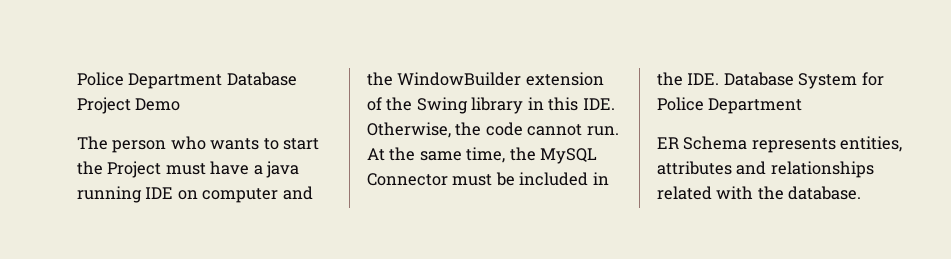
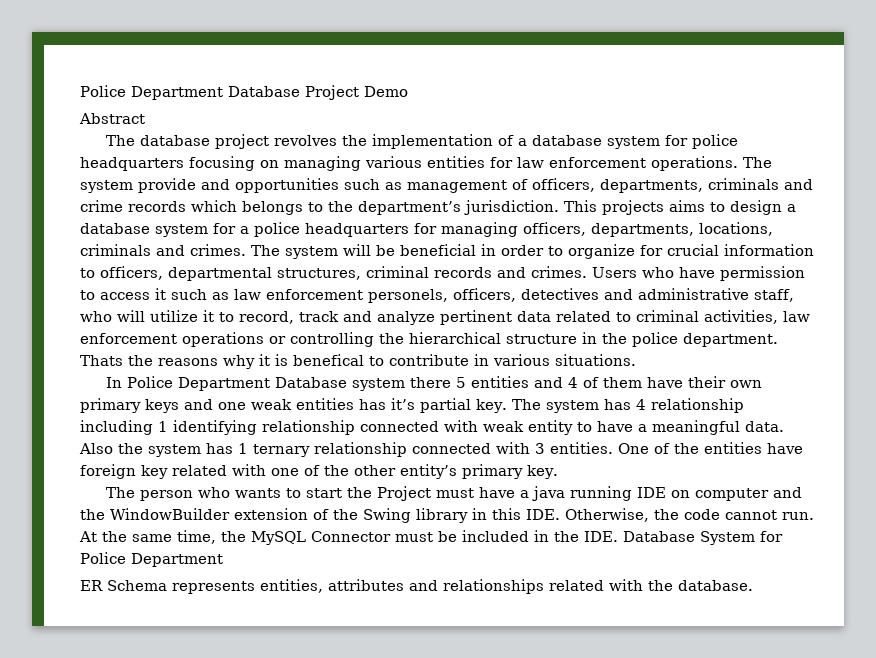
(181, 104) none -> [79,113,145,124] [105,134,738,149] [80,156,772,171] [80,178,813,193] [80,200,796,215] [80,222,773,237] [80,244,814,259] [80,266,805,281] [80,288,794,303] [80,310,810,325] [80,332,778,347] [80,354,636,369] [105,376,762,391] [80,398,744,413] [80,420,784,435] [79,442,803,457] [80,464,558,479] // Abstract // The database project revolves the implementation of a database system for police headquarters focusing on managing various entities for law enforcement operations. The system provide and opportunities such as management of officers, departments, criminals and crime records which belongs to the department’s jurisdiction. This projects aims to design a database system for a police headquarters for managing officers, departments, locations, criminals and crimes. The system will be beneficial in order to organize for crucial information to officers, departmental structures, criminal records and crimes. Users who have permission to access it such as law enforcement personels, officers, detectives and administrative staff, who will utilize it to record, track and analyze pertinent data related to criminal activities, law enforcement operations or controlling the hierarchical structure in the police department. Thats the reasons why it is benefical to contribute in various situations. // In Police Department Database system there 5 entities and 4 of them have their own primary keys and one weak entities has it’s partial key. The system has 4 relationship including 1 identifying relationship connected with weak entity to have a meaningful data. Also the system has 1 ternary relationship connected with 3 entities. One of the entities have foreign key related with one of the other entity’s primary key.

